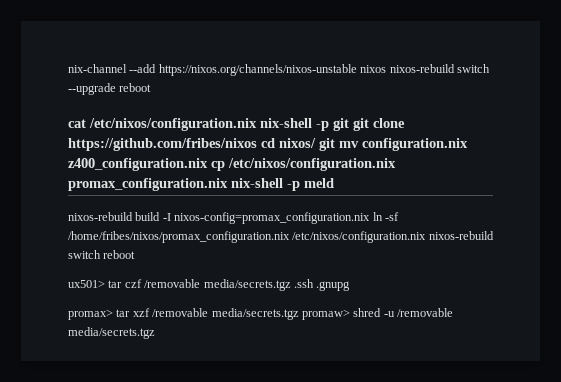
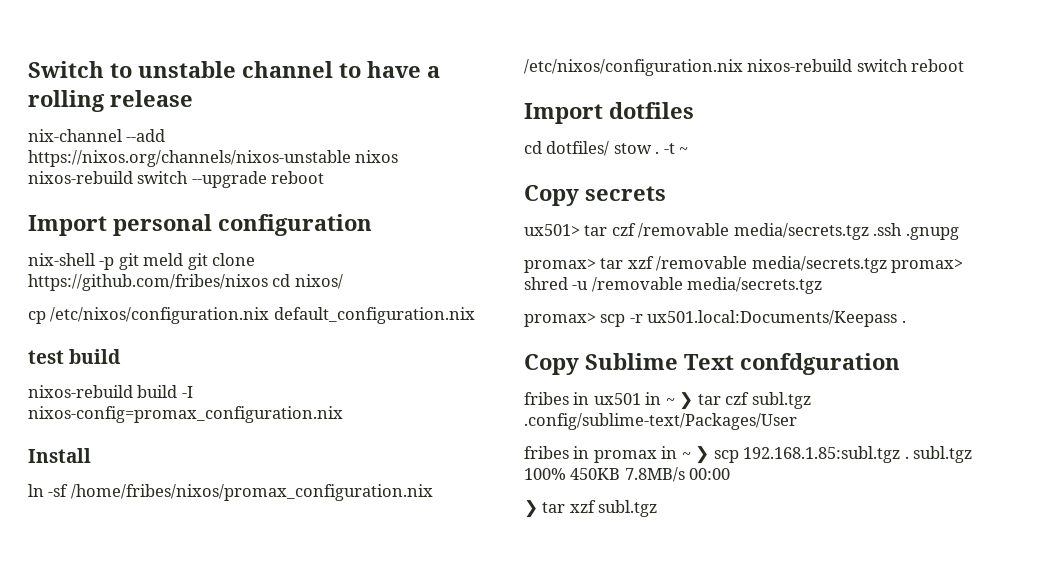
(68, 68) none -> [28,61,440,78] [28,90,193,112] Switch to unstable channel to have a rolling release //
[68,118,257,131] cat /etc/nixos/configuration.nix -> [28,214,372,236] Import personal configuration //
(349, 124) none -> [143,253,184,266] meld
[319,138,468,151] [68,158,396,171] [68,178,334,191] git mv configuration.nix z400_configuration.nix cp /etc/nixos/configuration.nix promax_configuration.nix nix-shell -p meld -> [28,307,475,324] [28,349,122,364] // cp /etc/nixos/configuration.nix default_configuration.nix // test build
(371, 218) none -> [28,448,91,463] // Install //
(136, 254) none -> [524,102,694,124] [524,141,689,156] [524,185,666,206] // Import dotfiles // cd dotfiles/ stow . -t ~ // Copy secrets
[301,309,350,320] promaw> -> [891,259,964,273] promax>
(155, 333) none -> [524,310,906,327] [524,353,900,375] [524,392,811,410] [524,413,797,430] [524,446,973,464] [524,467,731,482] [524,500,658,518] // promax> scp -r ux501.local:Documents/Keepass . // Copy Sublime Text confdguration // fribes in ux501 in ~ ❯ tar czf subl.tgz .config/sublime-text/Packages/User // fribes in promax in ~ ❯ scp 192.168.1.85:subl.tgz . subl.tgz 100% 450KB 7.8MB/s 00:00 // ❯ tar xzf subl.tgz

